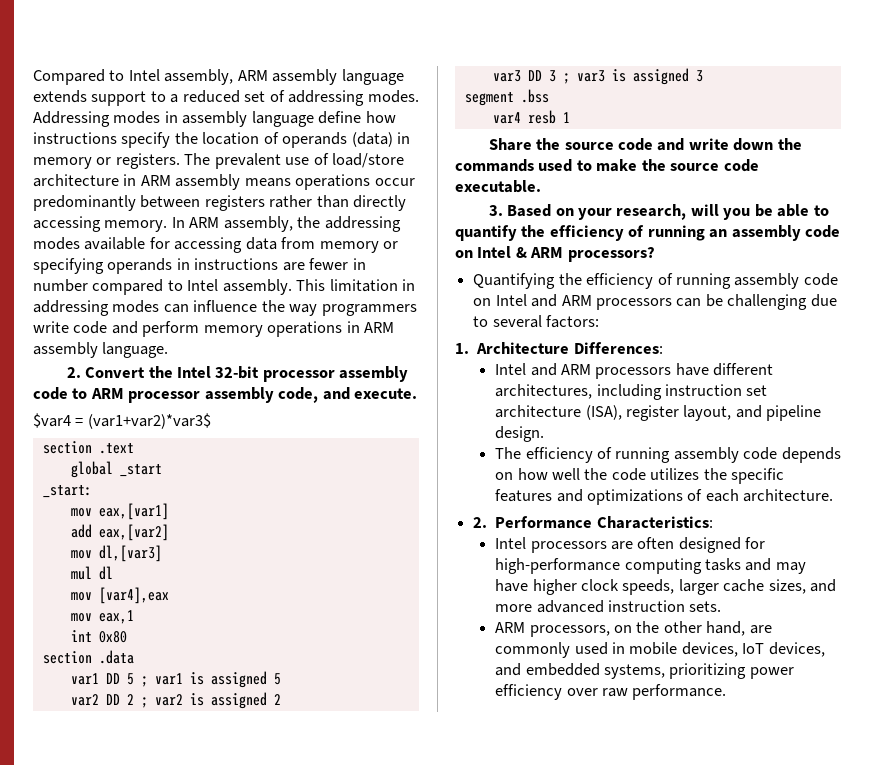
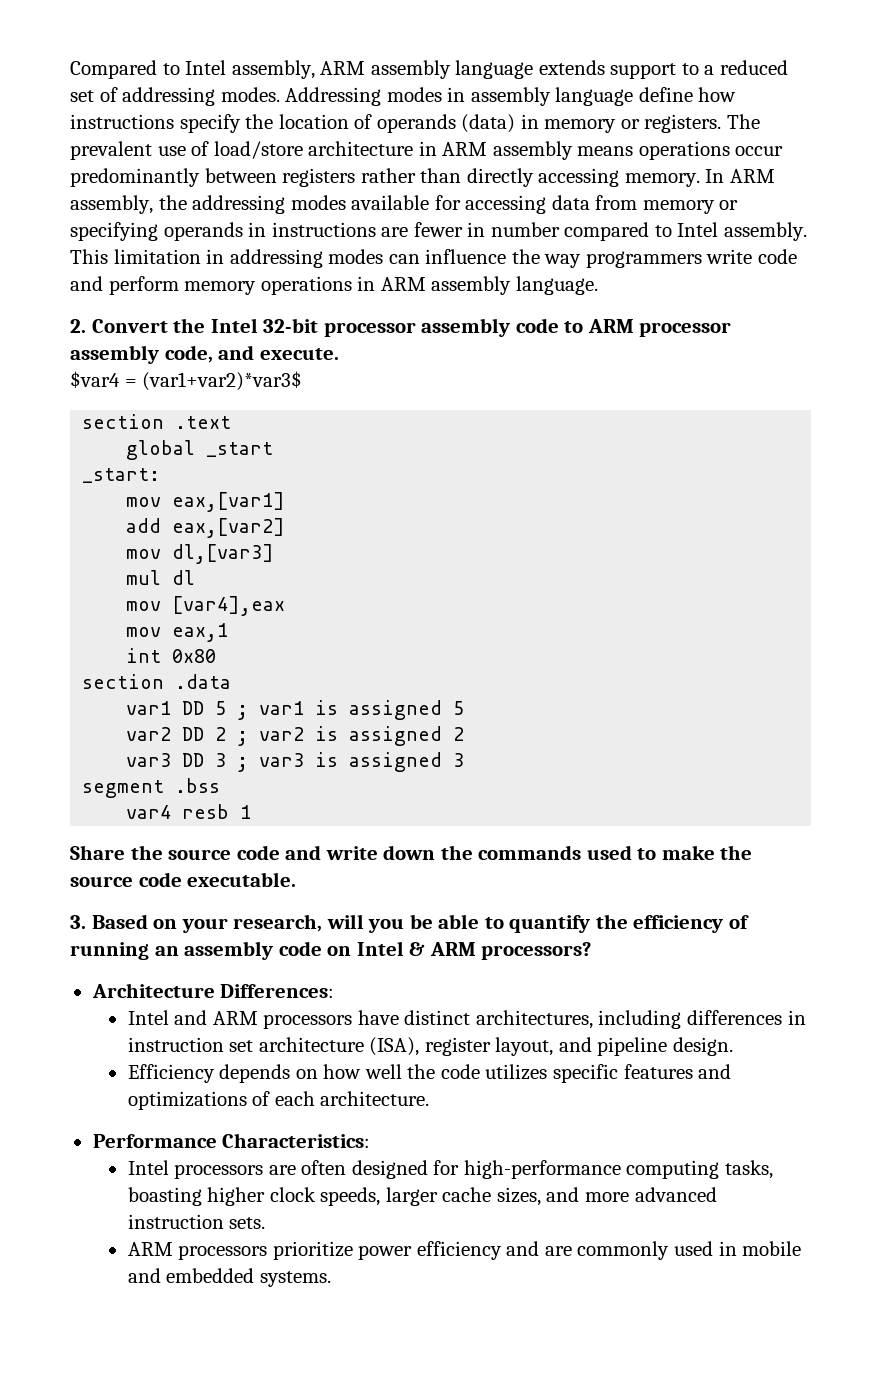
[473,273,838,289] [473,294,837,310] [473,315,600,328] [455,343,469,354] Quantifying the efficiency of running assembly code on Intel and ARM processors can be challenging due to several factors: // 1. -> (592, 951) none
[713,363,774,376] different -> [404,1010,471,1025] distinct
(662, 392) none -> [687,1010,806,1025] differences in
[495,447,778,463] The efficiency of running assembly code -> [127,1064,215,1083] Efficiency
[703,468,727,480] the -> (548, 1072) none
[473,517,488,528] 2. -> (430, 1098) none
[704,558,806,574] [495,579,529,592] tasks and may have -> [725,1160,774,1179] [127,1187,202,1206] tasks, boasting
[529,621,746,637] processors, on the other hand, -> [178,1241,540,1260] processors prioritize power efficiency and
[681,642,825,657] [495,663,794,679] [495,684,727,700] devices, IoT devices, and embedded systems, prioritizing power efficiency over raw performance. -> [127,1268,331,1287] and embedded systems.

